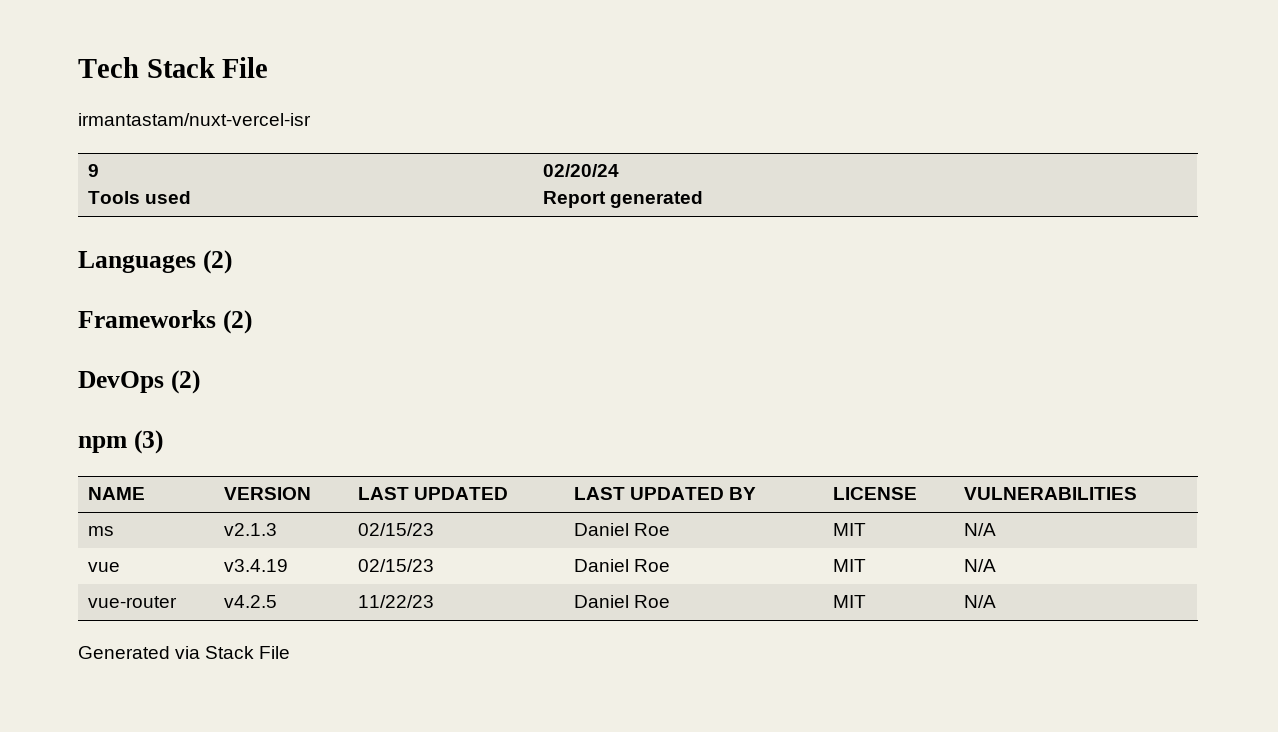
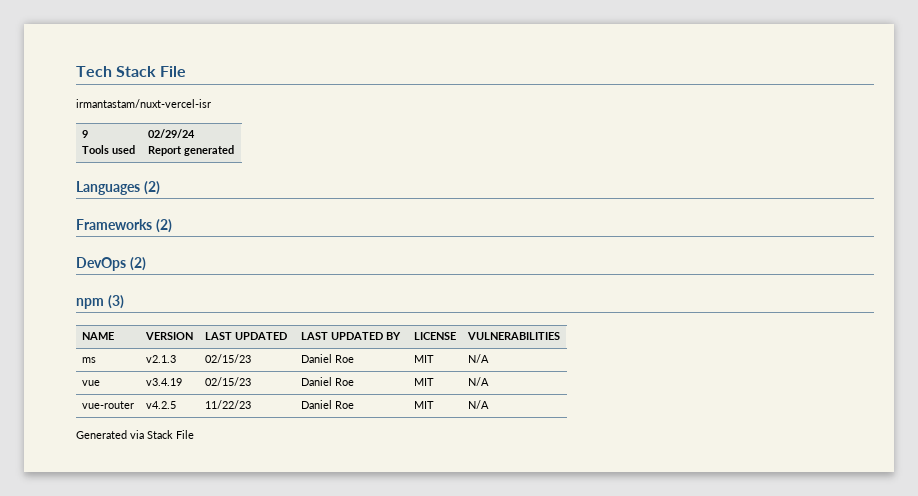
[542,164,619,177] 02/20/24 -> [147,129,195,138] 02/29/24

